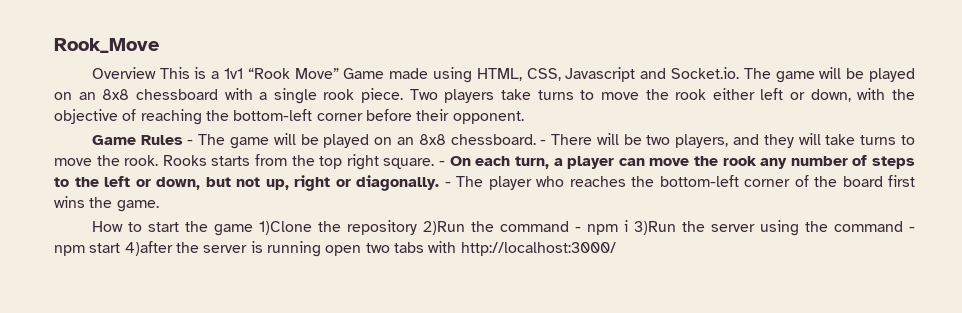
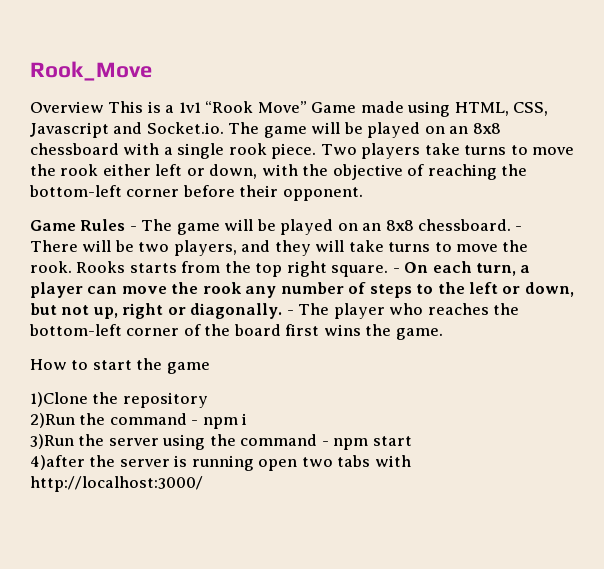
(253, 230) none -> (210, 368) //
(417, 227) none -> (208, 400) //
(628, 226) none -> (248, 419) //
(121, 248) none -> (412, 441) //

